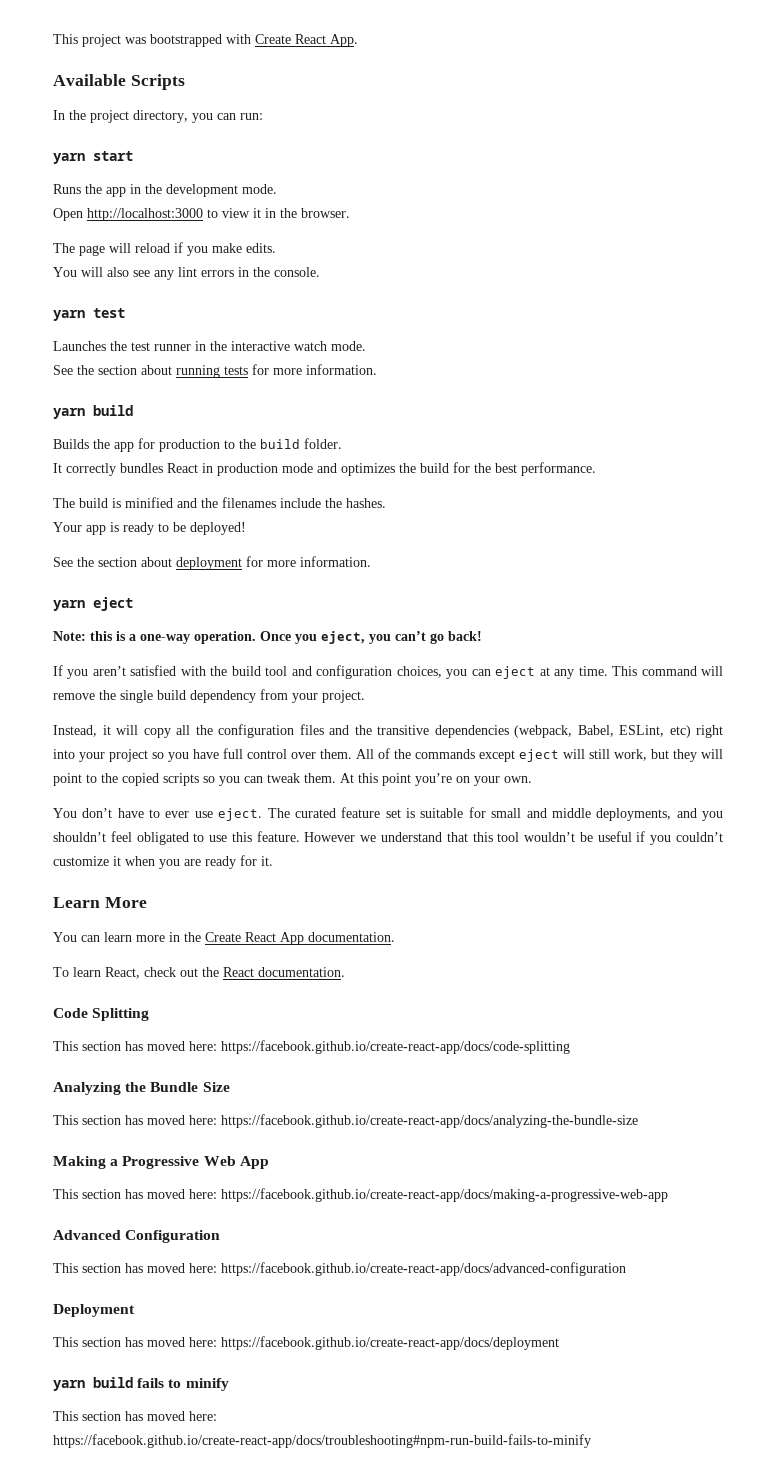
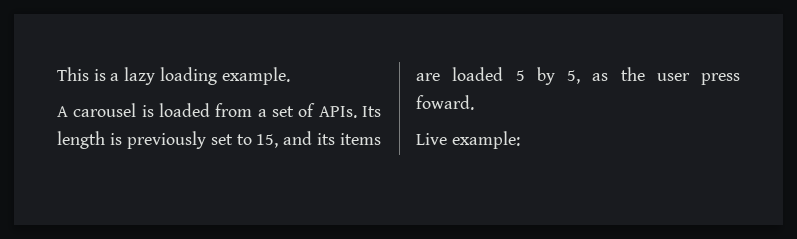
[53,34,358,47] [53,74,185,90] [53,110,263,123] [53,151,133,164] [53,184,277,197] [53,208,350,221] [53,242,276,256] [53,267,320,280] [53,308,125,321] [53,341,366,351] [53,364,377,378] [53,405,133,419] [53,438,342,452] [53,462,596,476] [53,497,386,508] [53,522,246,535] [53,556,371,570] [53,597,133,611] [53,631,482,644] [53,665,724,679] [53,689,365,703] [53,724,723,738] [53,748,723,762] [53,773,532,786] [53,807,723,821] [53,831,724,845] [53,855,273,869] [53,897,147,908] [53,932,395,945] [53,967,345,979] [53,1008,150,1021] [53,1040,570,1054] [53,1082,230,1095] [53,1114,638,1128] [53,1156,269,1169] [53,1188,668,1202] [53,1230,221,1243] [53,1262,626,1276] [53,1304,135,1317] [53,1336,559,1350] [53,1377,229,1391] [53,1411,217,1421] [53,1434,591,1448] This project was bootstrapped with Create React App. // Available Scripts // In the project directory, you can run: // yarn start // Runs the app in the development mode. // Open http://localhost:3000 to view it in the browser. // The page will reload if you make edits. // You will also see any lint errors in the console. // yarn test // Launches the test runner in the interactive watch mode. // See the section about running tests for more information. // yarn build // Builds the app for production to the build folder. // It correctly bundles React in production mode and optimizes the build for the best performance. // The build is minified and the filenames include the hashes. // Your app is ready to be deployed! // See the section about deployment for more information. // yarn eject // Note: this is a one-way operation. Once you eject, you can’t go back! // If you aren’t satisfied with the build tool and configuration choices, you can eject at any time. This command will remove the single build dependency from your project. // Instead, it will copy all the configuration files and the transitive dependencies (webpack, Babel, ESLint, etc) right into your project so you have full control over them. All of the commands except eject will still work, but they will point to the copied scripts so you can tweak them. At this point you’re on your own. // You don’t have to ever use eject. The curated feature set is suitable for small and middle deployments, and you shouldn’t feel obligated to use this feature. However we understand that this tool wouldn’t be useful if you couldn’t customize it when you are ready for it. // Learn More // You can learn more in the Create React App documentation. // To learn React, check out the React documentation. // Code Splitting // This section has moved here: https://facebook.github.io/create-react-app/docs/code-splitting // Analyzing the Bundle Size // This section has moved here: https://facebook.github.io/create-react-app/docs/analyzing-the-bundle-size // Making a Progressive Web App // This section has moved here: https://facebook.github.io/create-react-app/docs/making-a-progressive-web-app // Advanced Configuration // This section has moved here: https://facebook.github.io/create-react-app/docs/advanced-configuration // Deployment // This section has moved here: https://facebook.github.io/create-react-app/docs/deployment // yarn build fails to minify // This section has moved here: https://facebook.github.io/create-react-app/docs/troubleshooting#npm-run-build-fails-to-minify -> [57,67,290,85] [57,103,381,118] [57,131,381,149] [416,67,740,85] [416,95,474,110] [416,131,520,149] This is a lazy loading example. // A carousel is loaded from a set of APIs. Its length is previously set to 15, and its items are loaded 5 by 5, as the user press foward. // Live example:

